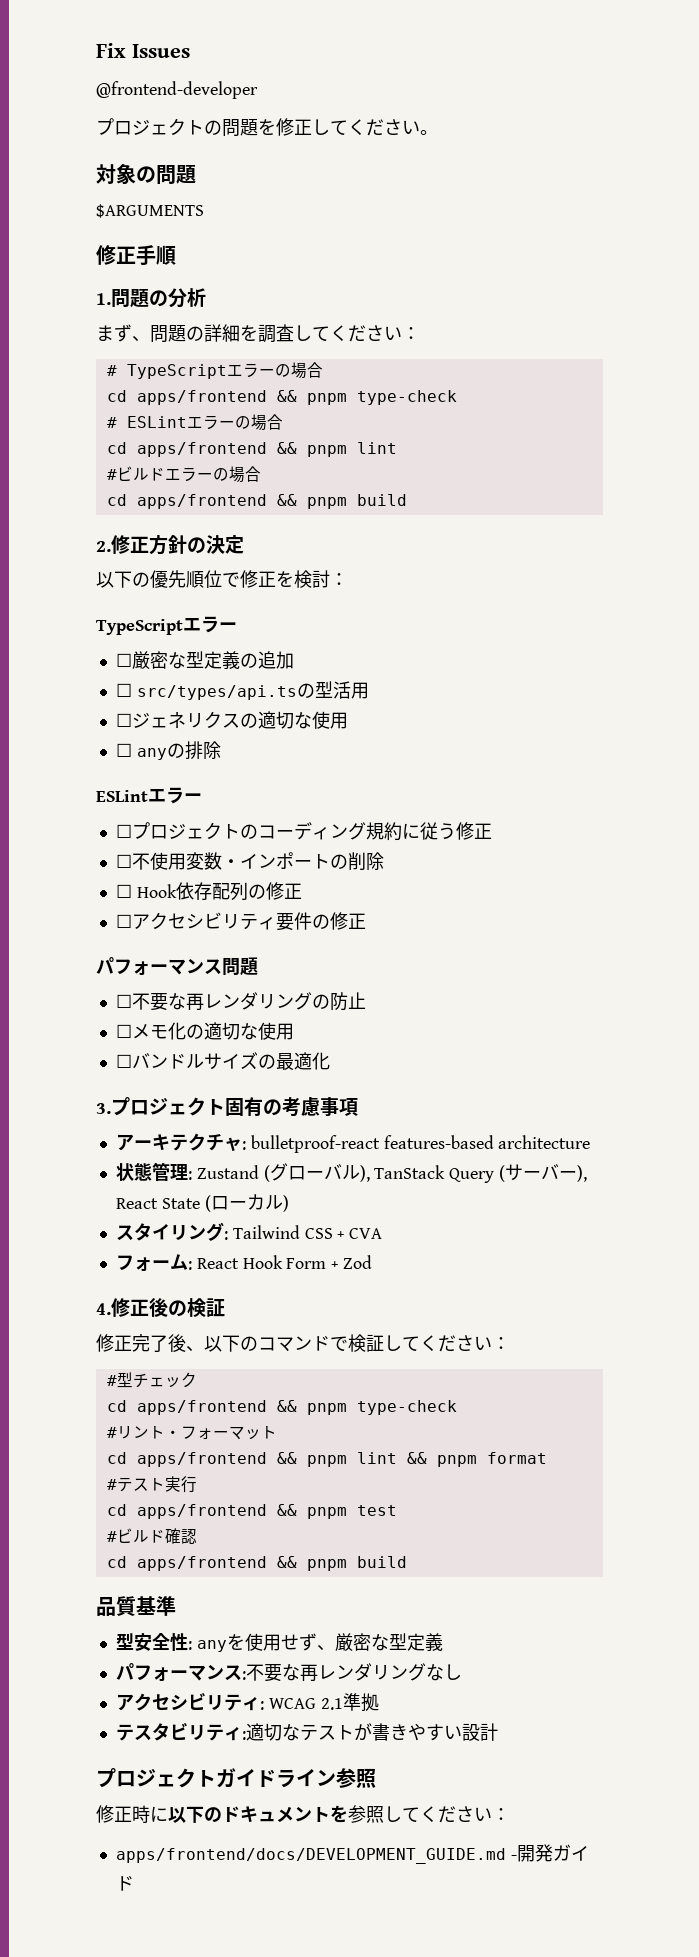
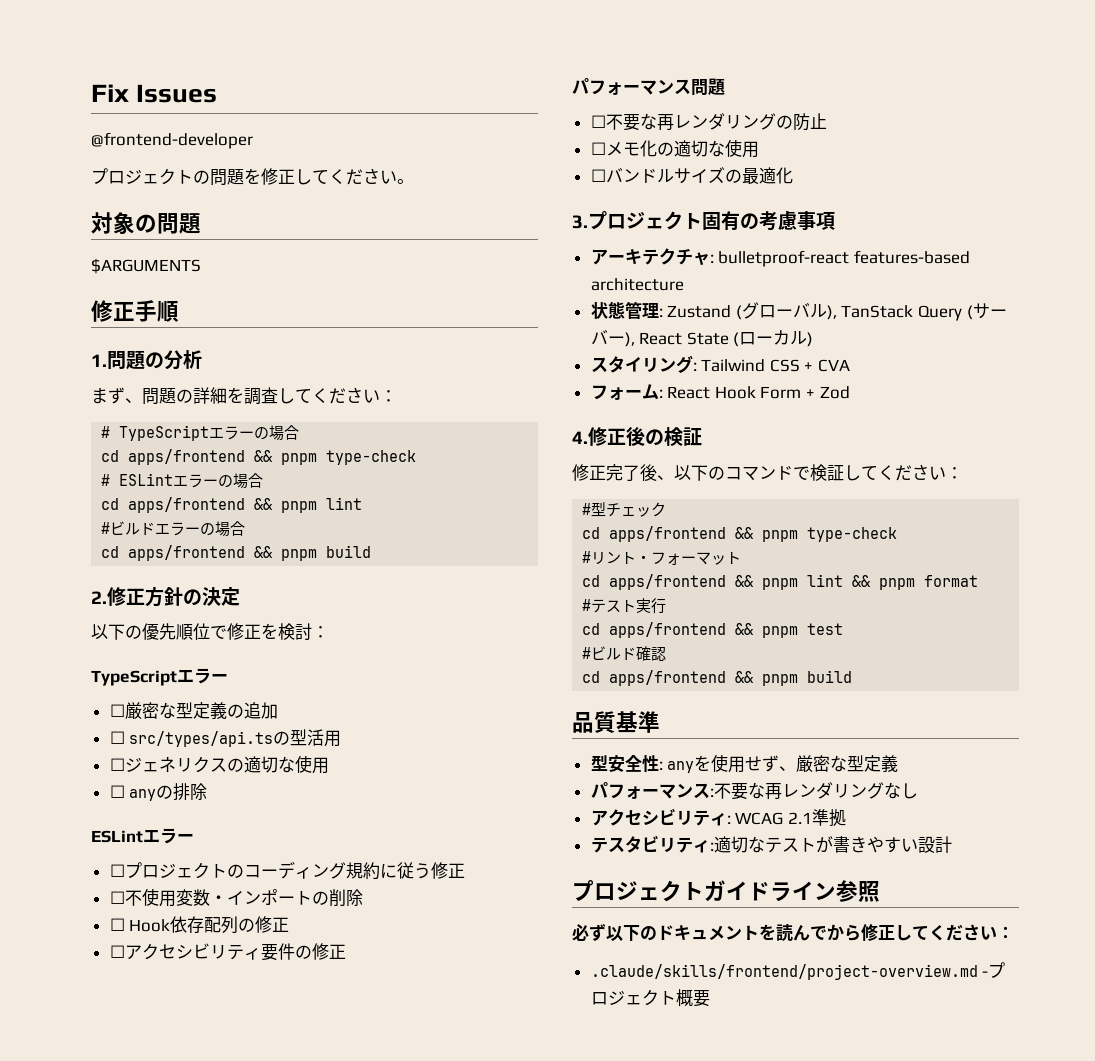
[96,1805,168,1823] 修正時に -> [572,924,606,941] 必ず
[348,1805,510,1823] [115,1844,589,1864] [115,1876,134,1891] 参照してください： // apps/frontend/docs/DEVELOPMENT_GUIDE.md -開発ガイド -> [776,924,1014,942] [590,962,1006,980] [590,989,710,1007] 読んでから修正してください： // .claude/skills/frontend/project-overview.md -プロジェクト概要

